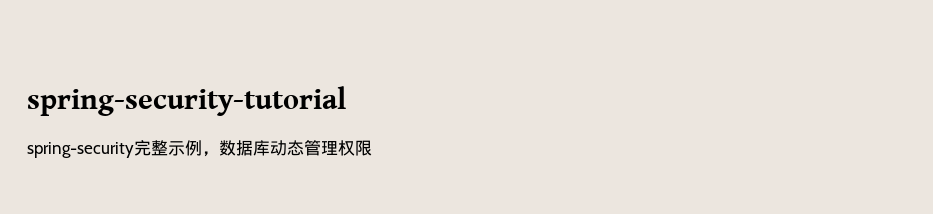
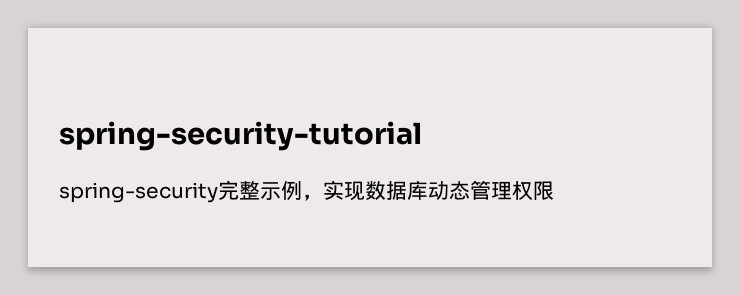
(219, 154) none -> [323,180,365,201] 实现

